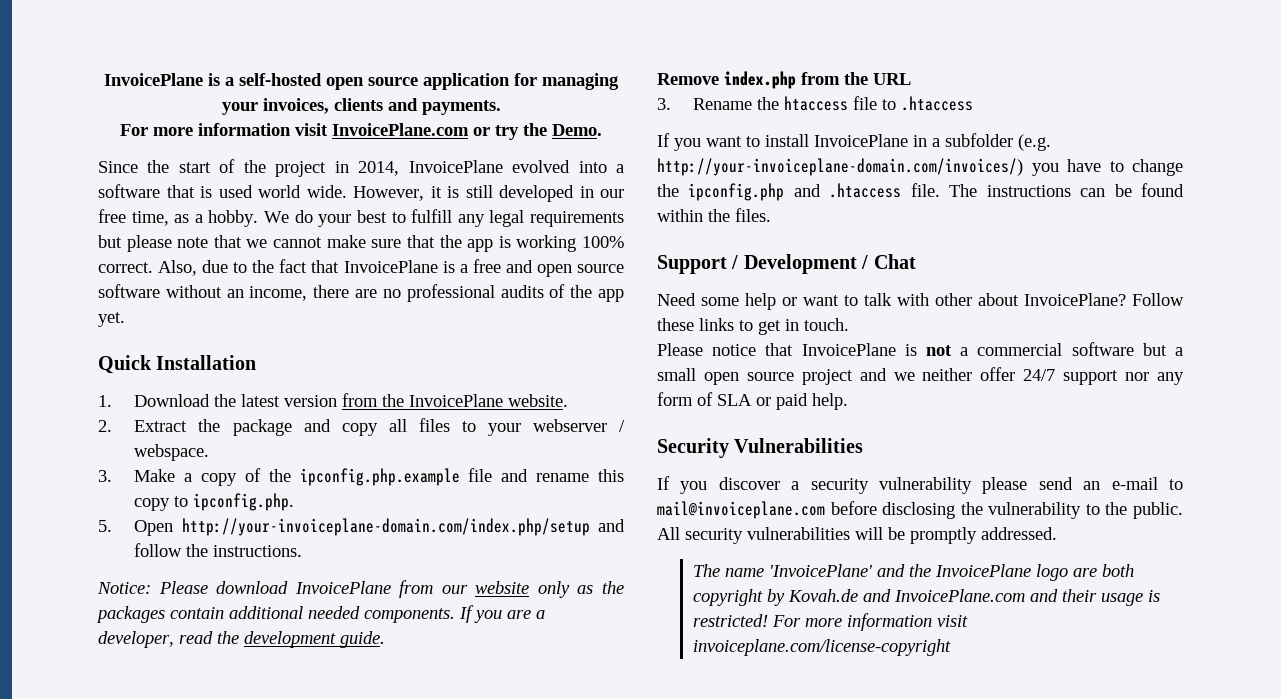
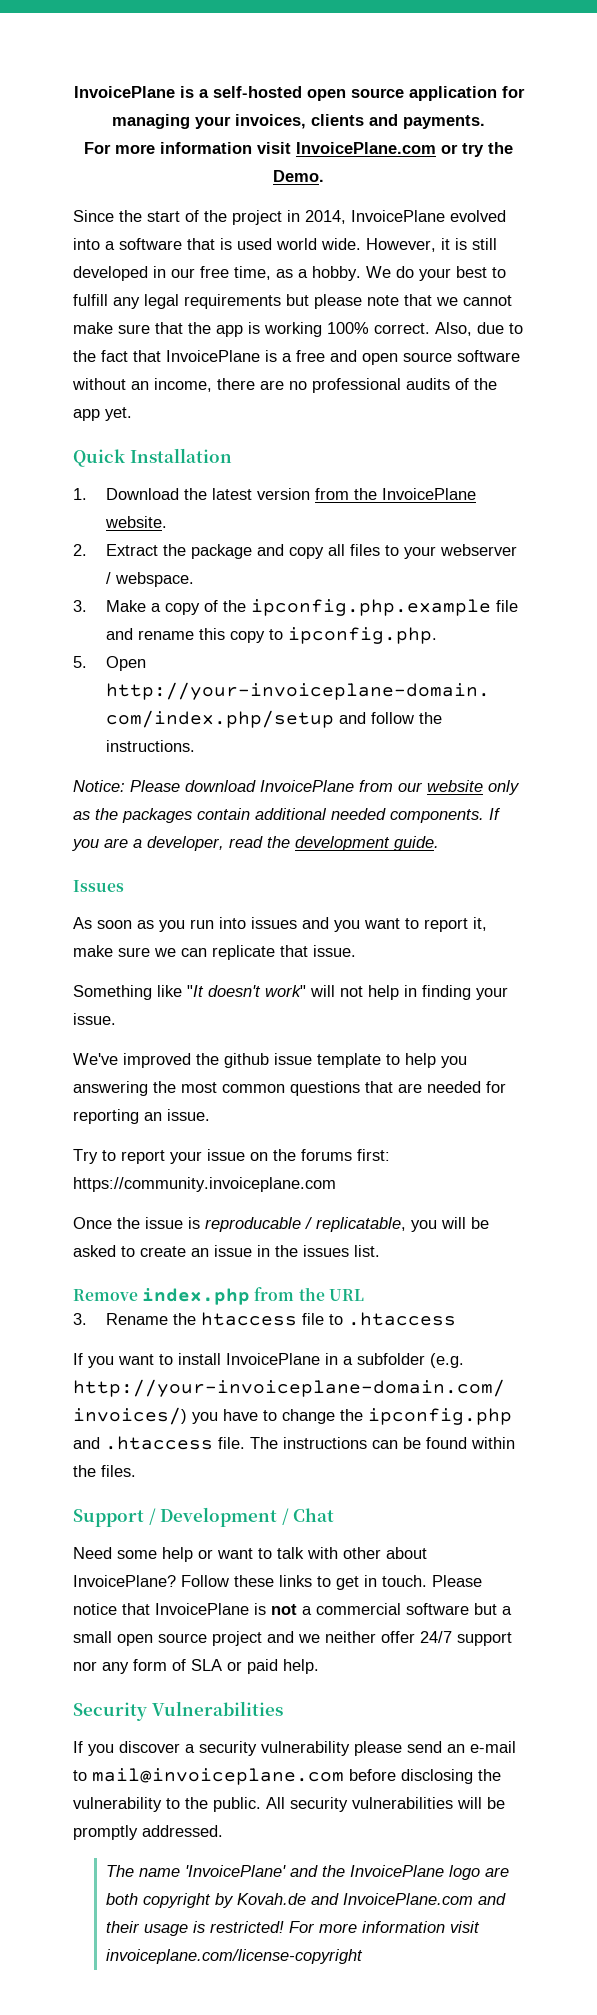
(385, 639) none -> [73,880,124,892] [73,917,487,932] [73,945,356,960] [73,985,508,1000] [73,1013,116,1025] [73,1053,467,1068] [73,1081,506,1096] [73,1109,210,1124] [73,1149,390,1164] [73,1177,336,1192] [73,1217,489,1232] [73,1245,380,1257] // Issues // As soon as you run into issues and you want to report it, make sure we can replicate that issue. // Something like "It doesn't work" will not help in finding your issue. // We've improved the github issue template to help you answering the most common questions that are needed for reporting an issue. // Try to report your issue on the forums first: https://community.invoiceplane.com // Once the issue is reproducable / replicatable, you will be asked to create an issue in the issues list.
(849, 324) // -> (427, 1581) none

